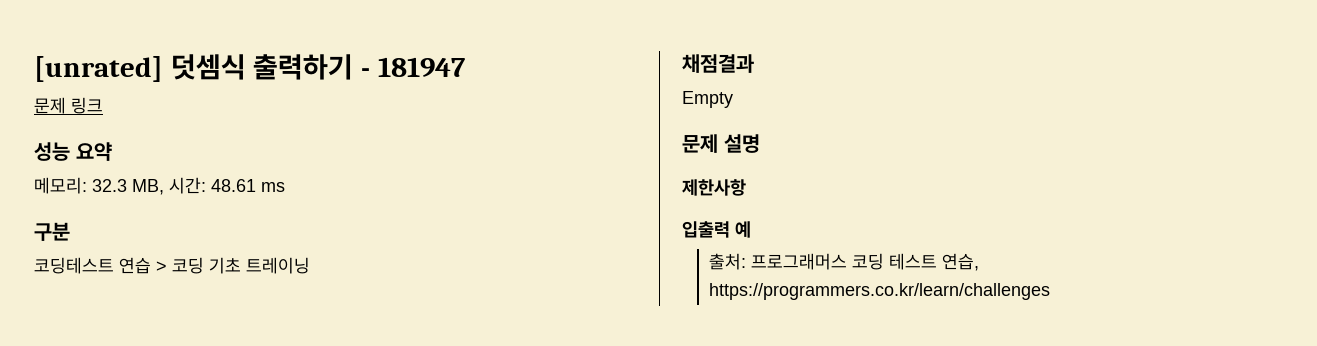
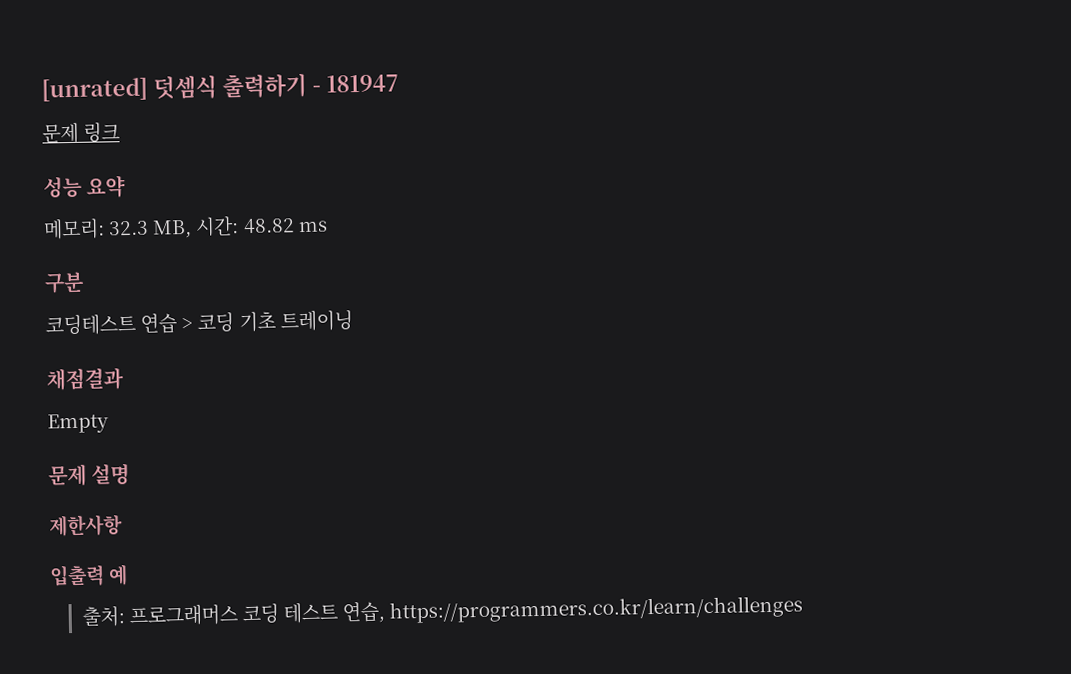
[211,179,256,192] 48.61 -> [242,218,295,235] 48.82

